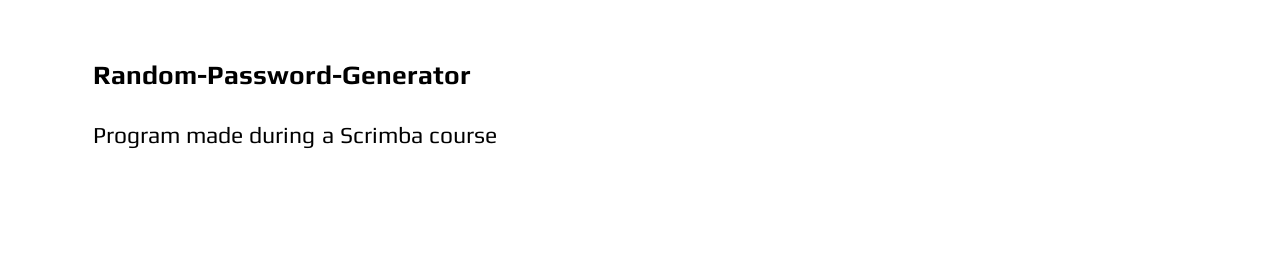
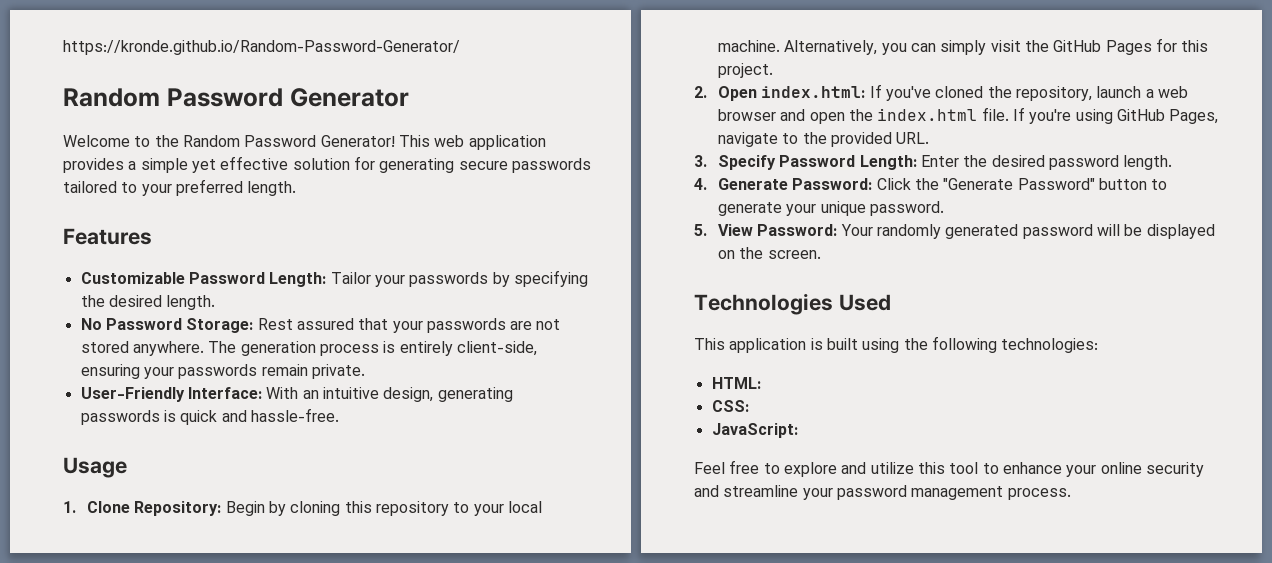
[93,65,471,85] [93,126,498,149] Random-Password-Generator // Program made during a Scrimba course -> [63,40,460,55] [63,88,409,107] [63,135,546,150] [63,156,591,173] [63,179,297,196] [63,228,152,245] [80,270,588,287] [80,295,216,310] [80,318,561,333] [80,341,537,356] [80,364,365,379] [80,387,513,402] [80,408,339,425] [63,457,127,478] [63,501,543,516] [718,38,1209,55] [718,63,774,78] [694,84,1189,101] [718,107,1219,124] [718,132,930,147] [694,155,1173,170] [694,178,1168,190] [718,201,945,216] [694,224,1215,239] [718,247,821,259] [694,293,891,315] [694,336,1099,353] [711,377,761,389] [711,400,749,412] [711,423,798,438] [694,460,1204,477] [694,485,1071,500] https://kronde.github.io/Random-Password-Generator/ // Random Password Generator // Welcome to the Random Password Generator! This web application provides a simple yet effective solution for generating secure passwords tailored to your preferred length. // Features // Customizable Password Length: Tailor your passwords by specifying the desired length. // No Password Storage: Rest assured that your passwords are not stored anywhere. The generation process is entirely client-side, ensuring your passwords remain private. // User-Friendly Interface: With an intuitive design, generating passwords is quick and hassle-free. // Usage // 1. Clone Repository: Begin by cloning this repository to your local machine. Alternatively, you can simply visit the GitHub Pages for this project. // 2. Open index.html: If you've cloned the repository, launch a web browser and open the index.html file. If you're using GitHub Pages, navigate to the provided URL. // 3. Specify Password Length: Enter the desired password length. // 4. Generate Password: Click the "Generate Password" button to generate your unique password. // 5. View Password: Your randomly generated password will be displayed on the screen. // Technologies Used // This application is built using the following technologies: // HTML: // CSS: // JavaScript: // Feel free to explore and utilize this tool to enhance your online security and streamline your password management process.

